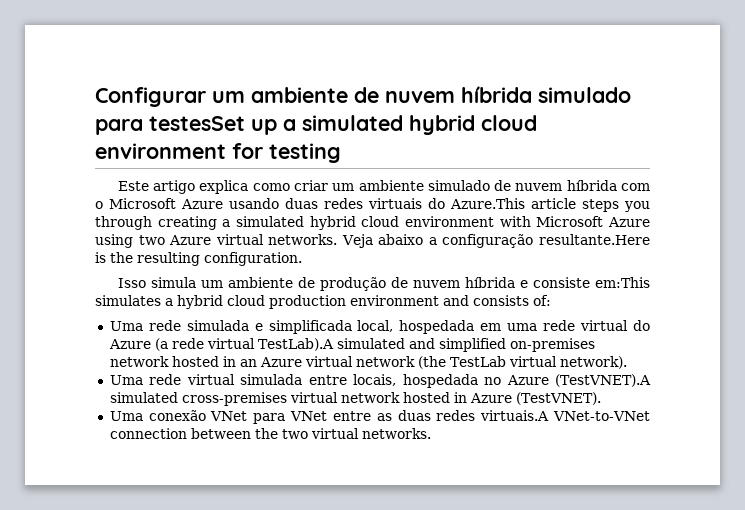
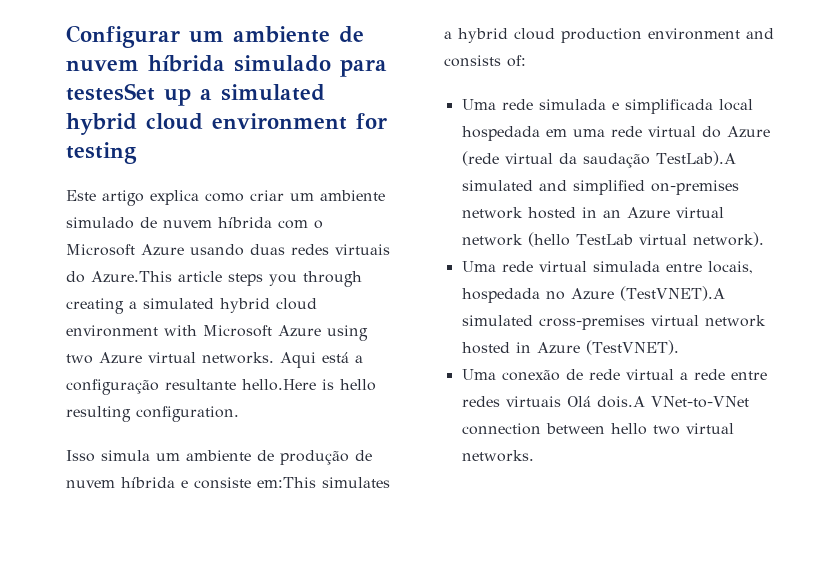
[341,234,650,248] [95,252,133,263] Veja abaixo a configuração resultante.Here is the -> [280,352,363,368] [66,379,376,395] Aqui está a configuração resultante hello.Here is hello
[357,320,394,332] local, -> [718,99,753,111] local
[154,338,255,351] (a rede virtual -> [461,151,650,168] (rede virtual da saudação
[417,356,446,369] (the -> [527,232,570,247] (hello
[210,410,550,424] VNet para VNet entre as duas redes virtuais.A -> [565,369,767,380] [461,396,645,408] de rede virtual a rede entre redes virtuais Olá dois.A
[254,428,278,439] the -> [610,423,647,435] hello

